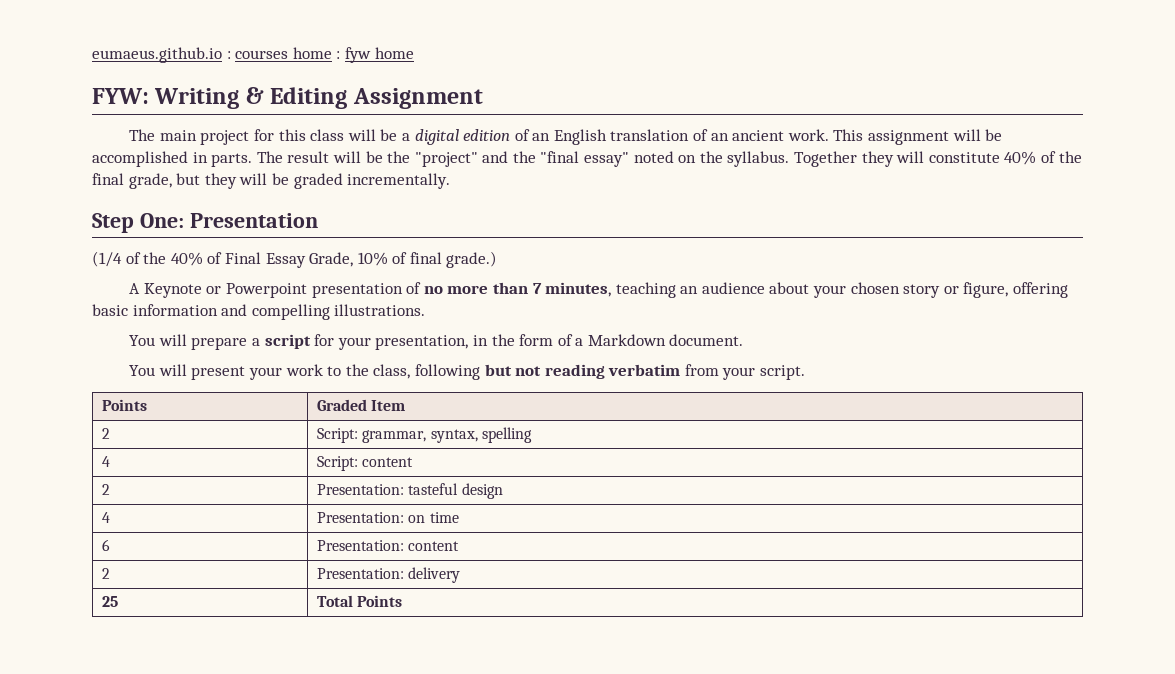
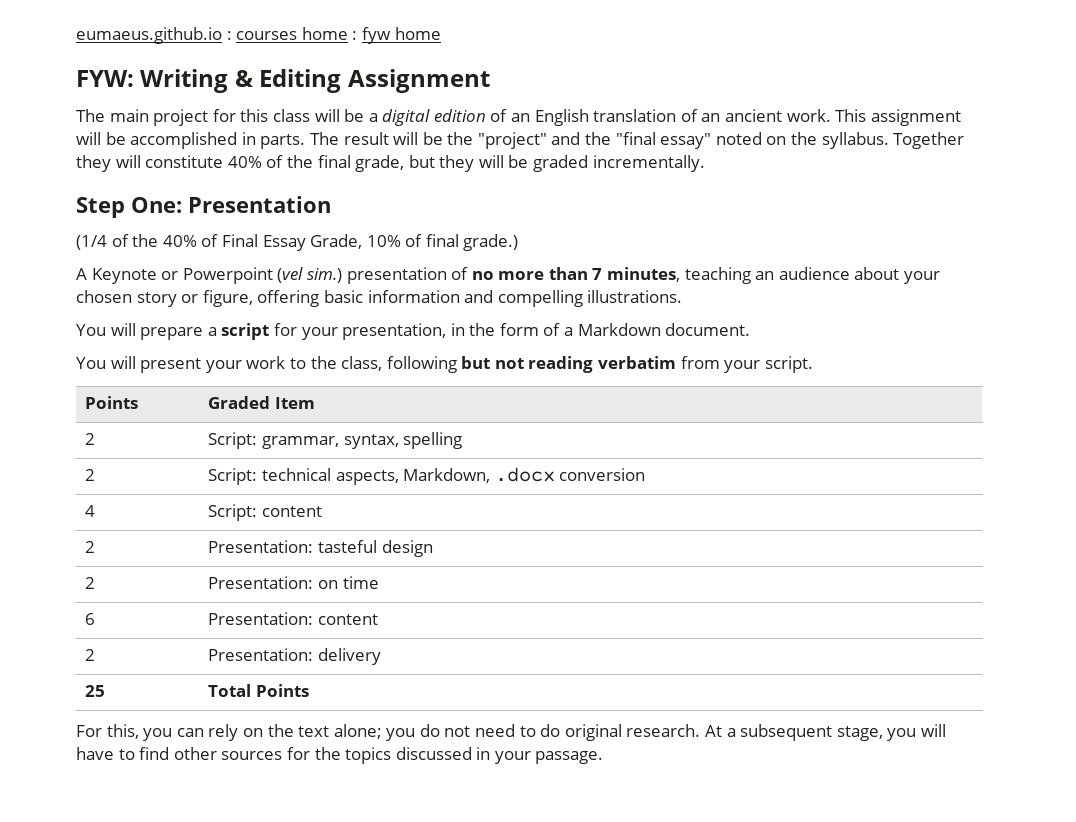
(307, 290) none -> [277,267,342,283] (vel sim.)
(532, 435) none -> [85,469,96,481] [208,467,646,485] // 2 | Script: technical aspects, Markdown, .docx conversion
[102,512,111,523] 4 -> [85,577,96,589] 2
(403, 601) none -> [76,724,946,741] [76,747,604,764] // For this, you can rely on the text alone; you do not need to do original research. At a subsequent stage, you will have to find other sources for the topics discussed in your passage.

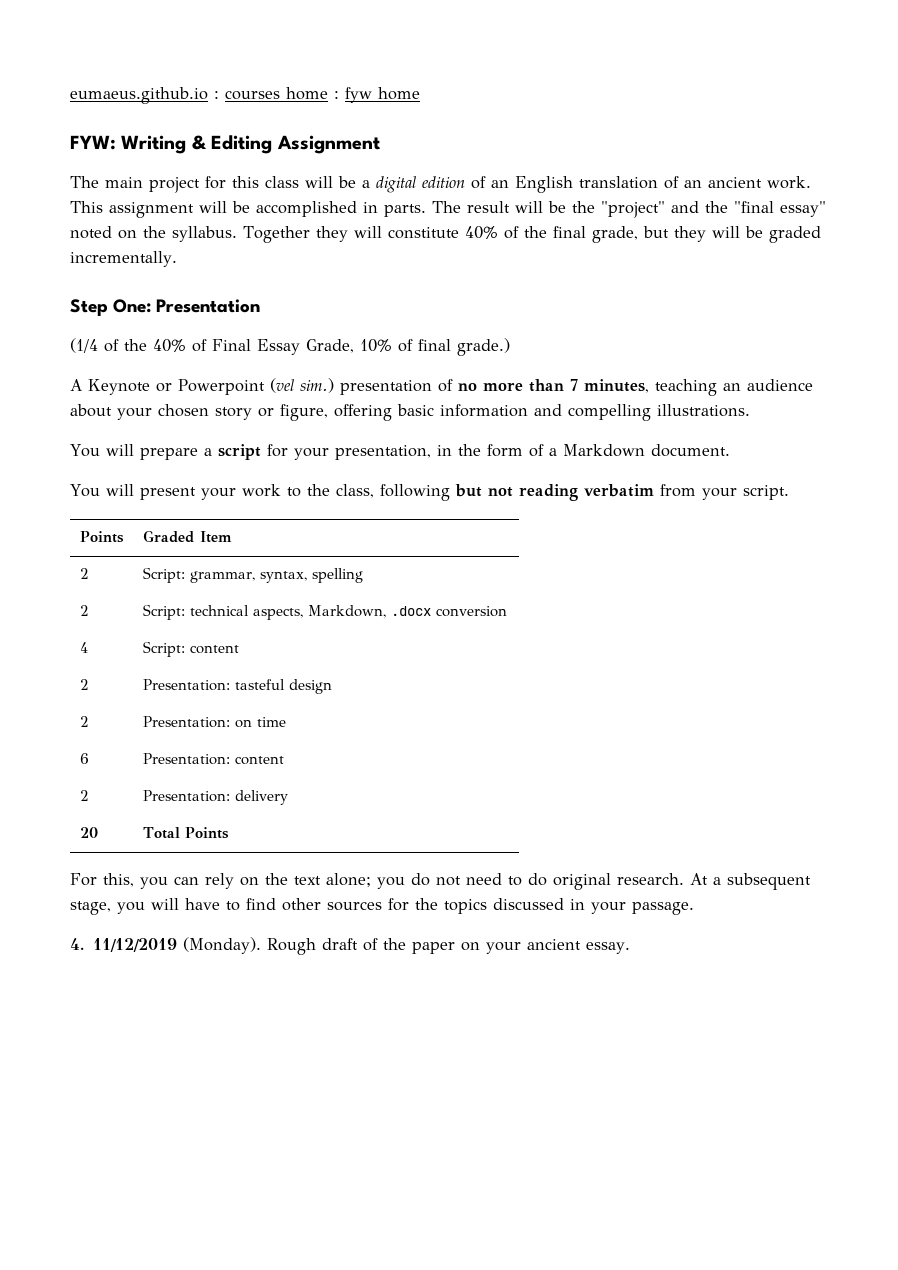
[85,685,106,697] 25 -> [79,827,98,838] 20
(604, 757) none -> [70,937,631,955] // 4. 11/12/2019 (Monday). Rough draft of the paper on your ancient essay.

